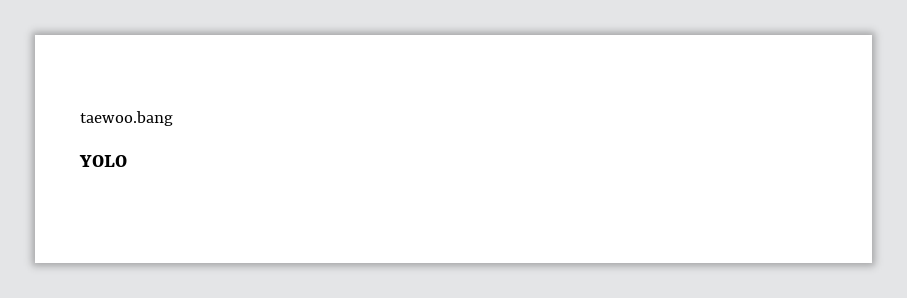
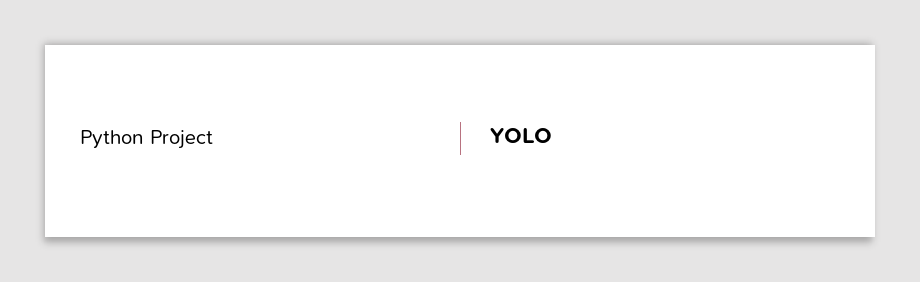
[80,111,173,126] taewoo.bang -> [80,130,213,149] Python Project

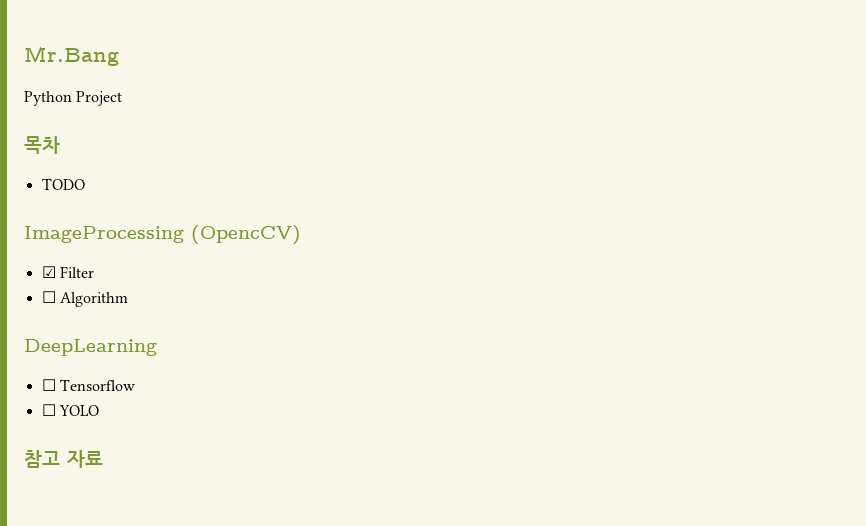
(80, 139) none -> [24,46,119,66] Mr.Bang //
(213, 139) none -> [24,136,60,154] [41,178,85,190] [24,225,301,245] [41,266,94,278] [41,291,128,307] [24,339,157,356] [41,379,135,391] [41,404,56,416] 목차 // TODO // ImageProcessing (OpencCV) // ☑ Filter // ☐ Algorithm // DeepLearning // ☐ Tensorflow // ☐
(552, 135) none -> [24,450,103,468] // 참고 자료

